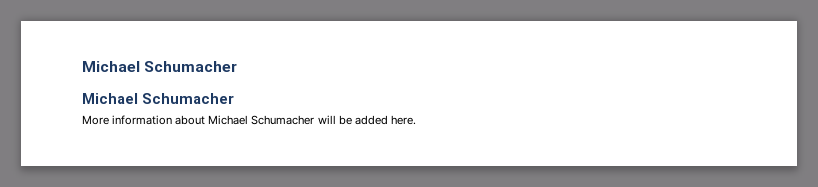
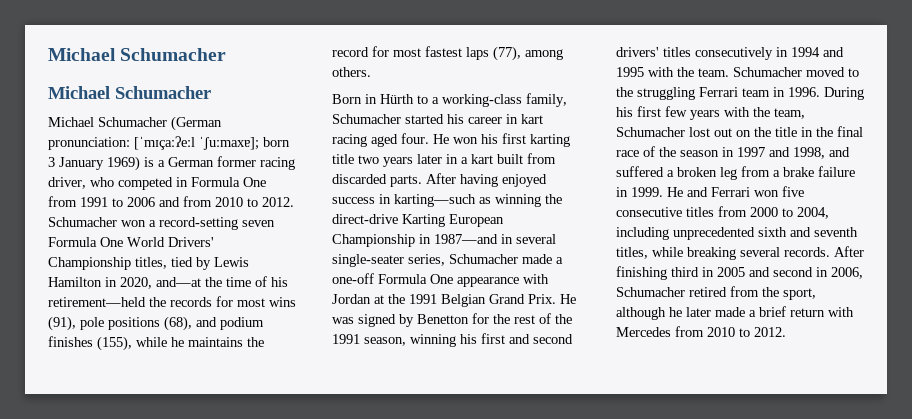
[82,115,416,125] More information about Michael Schumacher will be added here. -> [48,116,222,131] [48,136,290,150] [48,156,295,171] [48,177,266,190] [48,196,294,207] [48,217,275,230] [48,237,214,247] [48,257,249,270] [48,276,288,289] [48,296,296,307] [48,316,264,331] [48,336,264,351] [332,46,563,61] [332,67,371,77] [332,93,567,107] [332,114,543,124] [332,133,570,147] [332,153,556,167] [332,173,547,187] [332,194,562,207] [332,214,504,227] [332,234,556,247] [332,254,563,267] [332,273,549,287] [332,294,576,307] [332,313,572,327] [332,333,573,347] [616,47,844,60] [616,67,859,77] [616,87,864,100] [616,106,805,120] [616,126,863,137] [616,146,850,159] [616,166,855,180] [616,186,804,197] [616,206,829,219] [616,227,858,240] [616,246,864,260] [616,266,863,280] [616,286,816,300] [616,306,854,320] [616,326,786,337] Michael Schumacher (German pronunciation: [ˈmɪçaːʔeːl ˈʃuːmaxɐ]; born 3 January 1969) is a German former racing driver, who competed in Formula One from 1991 to 2006 and from 2010 to 2012. Schumacher won a record-setting seven Formula One World Drivers' Championship titles, tied by Lewis Hamilton in 2020, and—at the time of his retirement—held the records for most wins (91), pole positions (68), and podium finishes (155), while he maintains the record for most fastest laps (77), among others. // Born in Hürth to a working-class family, Schumacher started his career in kart racing aged four. He won his first karting title two years later in a kart built from discarded parts. After having enjoyed success in karting—such as winning the direct-drive Karting European Championship in 1987—and in several single-seater series, Schumacher made a one-off Formula One appearance with Jordan at the 1991 Belgian Grand Prix. He was signed by Benetton for the rest of the 1991 season, winning his first and second drivers' titles consecutively in 1994 and 1995 with the team. Schumacher moved to the struggling Ferrari team in 1996. During his first few years with the team, Schumacher lost out on the title in the final race of the season in 1997 and 1998, and suffered a broken leg from a brake failure in 1999. He and Ferrari won five consecutive titles from 2000 to 2004, including unprecedented sixth and seventh titles, while breaking several records. After finishing third in 2005 and second in 2006, Schumacher retired from the sport, although he later made a brief return with Mercedes from 2010 to 2012.

